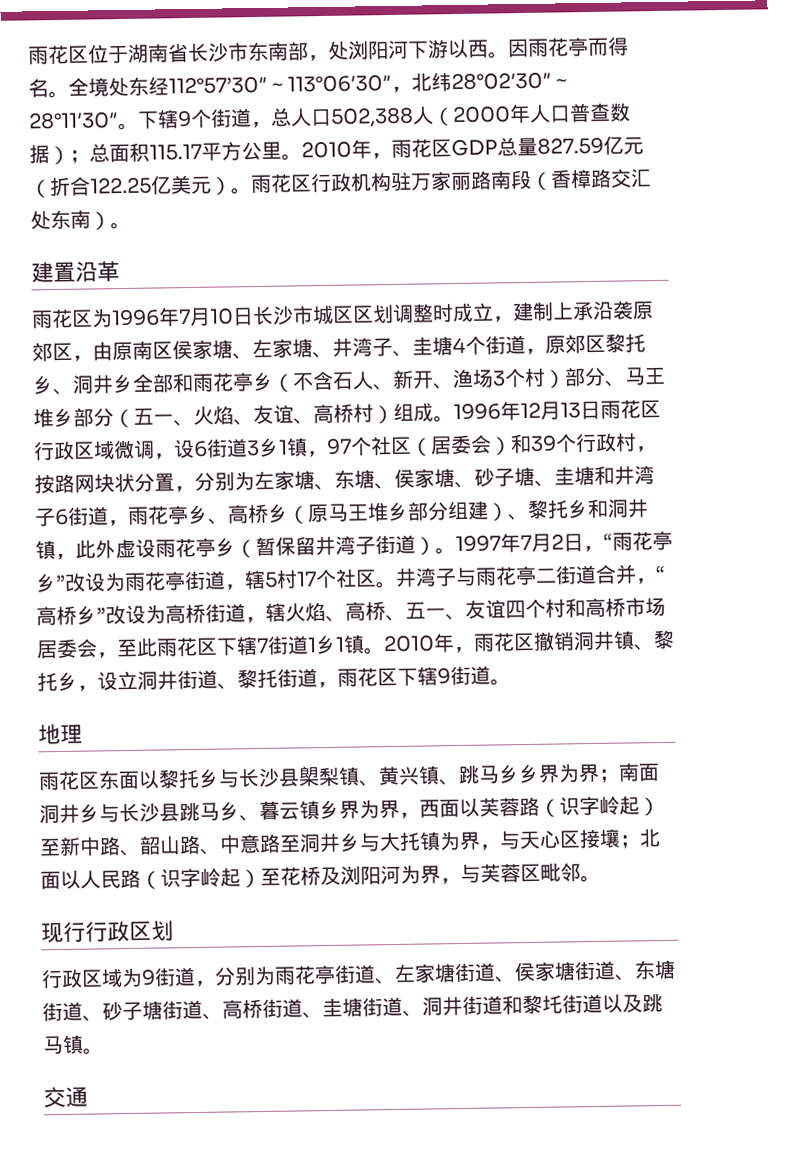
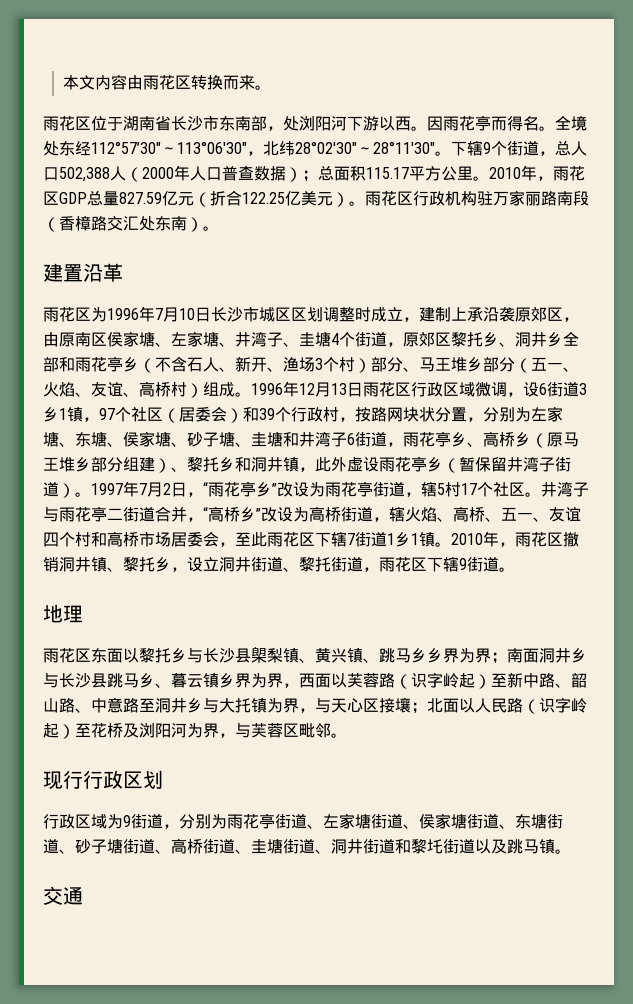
(28, 55) none -> [62,74,271,90] 本文内容由雨花区转换而来。 //

